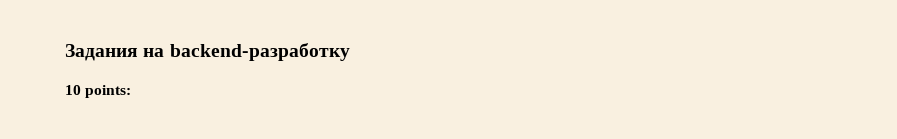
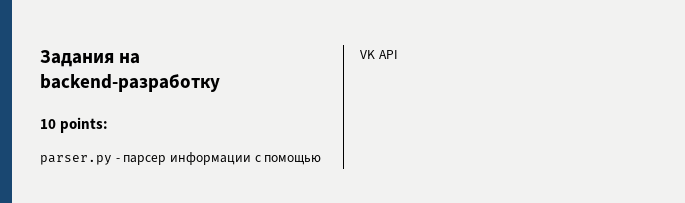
(132, 91) none -> [40,152,322,165] [360,50,398,59] // parser.py - парсер информации с помощью VK API

